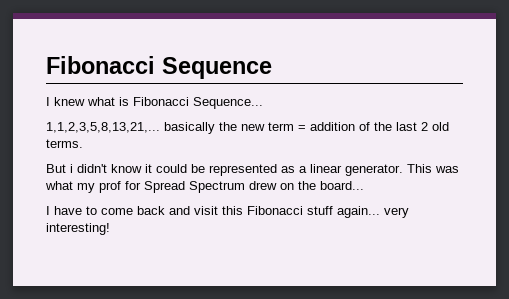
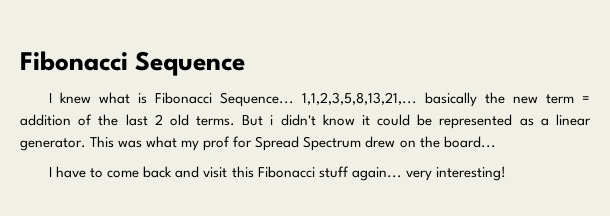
(263, 103) // -> (295, 99) none
(83, 143) // -> (236, 121) none

